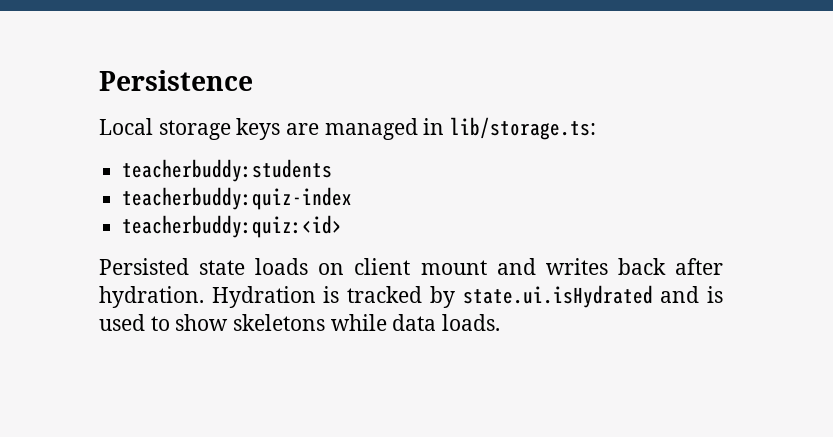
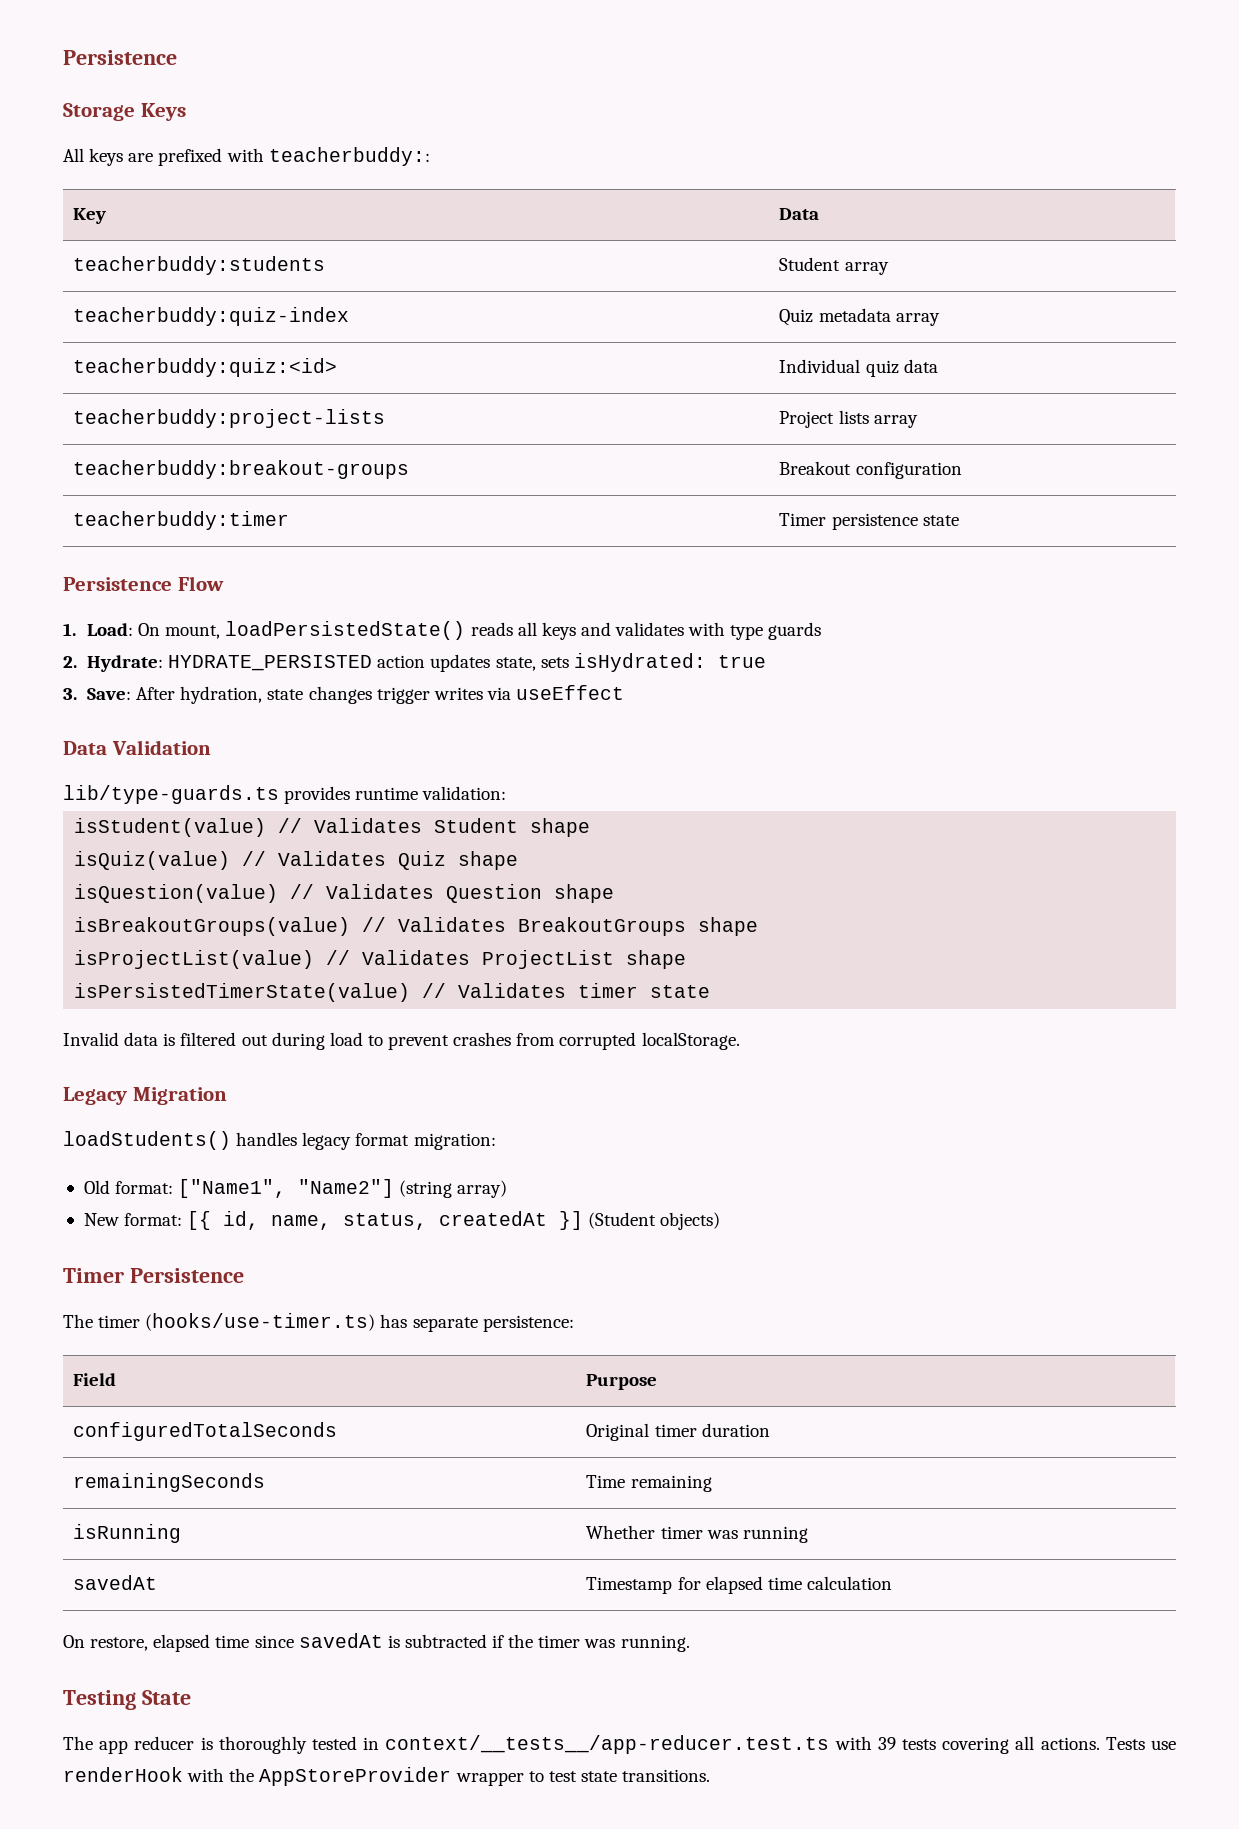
[99,70,253,91] [99,117,597,140] [122,159,333,182] [122,187,353,210] [122,215,343,238] [99,258,723,275] [99,285,723,308] [99,314,501,331] Persistence // Local storage keys are managed in lib/storage.ts: // teacherbuddy:students // teacherbuddy:quiz-index // teacherbuddy:quiz:<id> // Persisted state loads on client mount and writes back after hydration. Hydration is tracked by state.ui.isHydrated and is used to show skeletons while data loads. -> [63,50,177,65] [63,103,186,121] [63,147,430,166] [73,208,107,224] [779,208,820,220] [73,256,326,275] [779,257,889,275] [73,307,350,326] [779,308,940,326] [73,358,338,377] [779,359,938,377] [73,409,386,428] [779,410,918,428] [73,460,410,479] [779,461,962,479] [73,511,290,530] [779,513,959,530] [63,576,224,591] [63,621,822,640] [63,653,766,672] [63,685,625,704] [63,740,211,755] [63,785,507,804] [74,818,591,837] [74,851,519,870] [74,884,615,903] [74,917,759,936] [74,950,687,969] [74,983,711,1002] [63,1032,740,1050] [63,1087,227,1105] [63,1131,496,1150] [83,1179,508,1198] [83,1211,721,1230] [63,1268,244,1283] [63,1313,574,1332] [73,1373,117,1386] [586,1374,658,1390] [73,1422,338,1441] [586,1423,770,1441] [73,1473,266,1492] [586,1475,712,1492] [73,1524,182,1543] [586,1525,808,1543] [73,1575,158,1590] [586,1576,893,1594] [63,1633,690,1652] [63,1690,191,1710] [63,1735,1177,1754] [63,1767,711,1786] Persistence // Storage Keys // All keys are prefixed with teacherbuddy:: // Key | Data // teacherbuddy:students | Student array // teacherbuddy:quiz-index | Quiz metadata array // teacherbuddy:quiz:<id> | Individual quiz data // teacherbuddy:project-lists | Project lists array // teacherbuddy:breakout-groups | Breakout configuration // teacherbuddy:timer | Timer persistence state // Persistence Flow // 1. Load: On mount, loadPersistedState() reads all keys and validates with type guards // 2. Hydrate: HYDRATE_PERSISTED action updates state, sets isHydrated: true // 3. Save: After hydration, state changes trigger writes via useEffect // Data Validation // lib/type-guards.ts provides runtime validation: // isStudent(value) // Validates Student shape // isQuiz(value) // Validates Quiz shape // isQuestion(value) // Validates Question shape // isBreakoutGroups(value) // Validates BreakoutGroups shape // isProjectList(value) // Validates ProjectList shape // isPersistedTimerState(value) // Validates timer state // Invalid data is filtered out during load to prevent crashes from corrupted localStorage. // Legacy Migration // loadStudents() handles legacy format migration: // Old format: ["Name1", "Name2"] (string array) // New format: [{ id, name, status, createdAt }] (Student objects) // Timer Persistence // The timer (hooks/use-timer.ts) has separate persistence: // Field | Purpose // configuredTotalSeconds | Original timer duration // remainingSeconds | Time remaining // isRunning | Whether timer was running // savedAt | Timestamp for elapsed time calculation // On restore, elapsed time since savedAt is subtracted if the timer was running. // Testing State // The app reducer is thoroughly tested in context/__tests__/app-reducer.test.ts with 39 tests covering all actions. Tests use renderHook with the AppStoreProvider wrapper to test state transitions.

